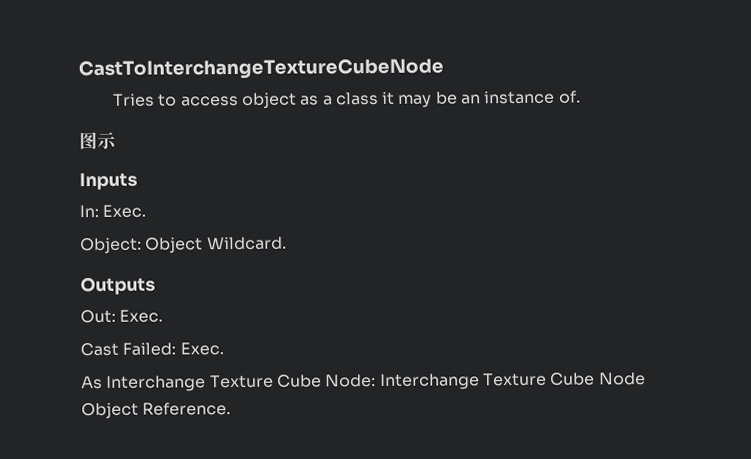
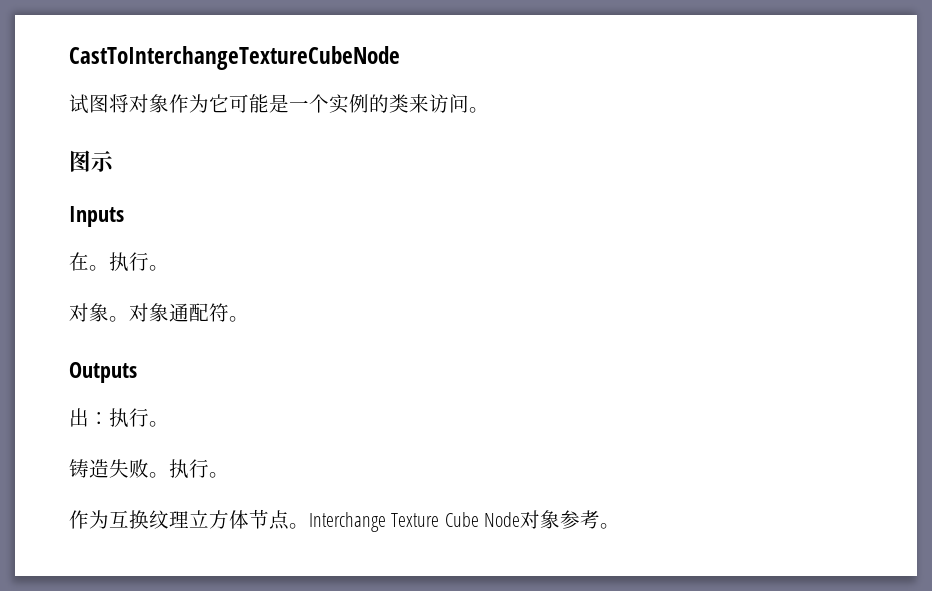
[112,90,581,109] [79,131,117,150] [79,172,138,191] [79,204,147,218] [80,236,287,255] [80,276,156,296] [80,309,164,324] [80,342,224,357] [81,373,377,392] Tries to access object as a class it may be an instance of. // 图示 // Inputs // In: Exec. // Object: Object Wildcard. // Outputs // Out: Exec. // Cast Failed: Exec. // As Interchange Texture Cube Node: -> [69,94,489,114] [69,150,114,172] [69,206,124,227] [69,252,169,272] [69,303,249,322] [69,362,137,383] [69,408,169,428] [69,459,229,479] [69,509,309,530] 试图将对象作为它可能是一个实例的类来访问。 // 图示 // Inputs // 在。执行。 // 对象。对象通配符。 // Outputs // 出：执行。 // 铸造失败。执行。 // 作为互换纹理立方体节点。
[81,402,232,420] Object Reference. -> [519,510,620,529] 对象参考。

